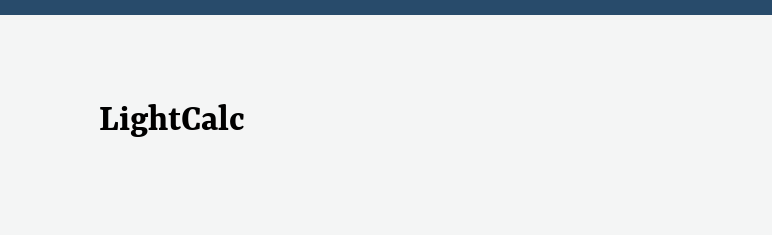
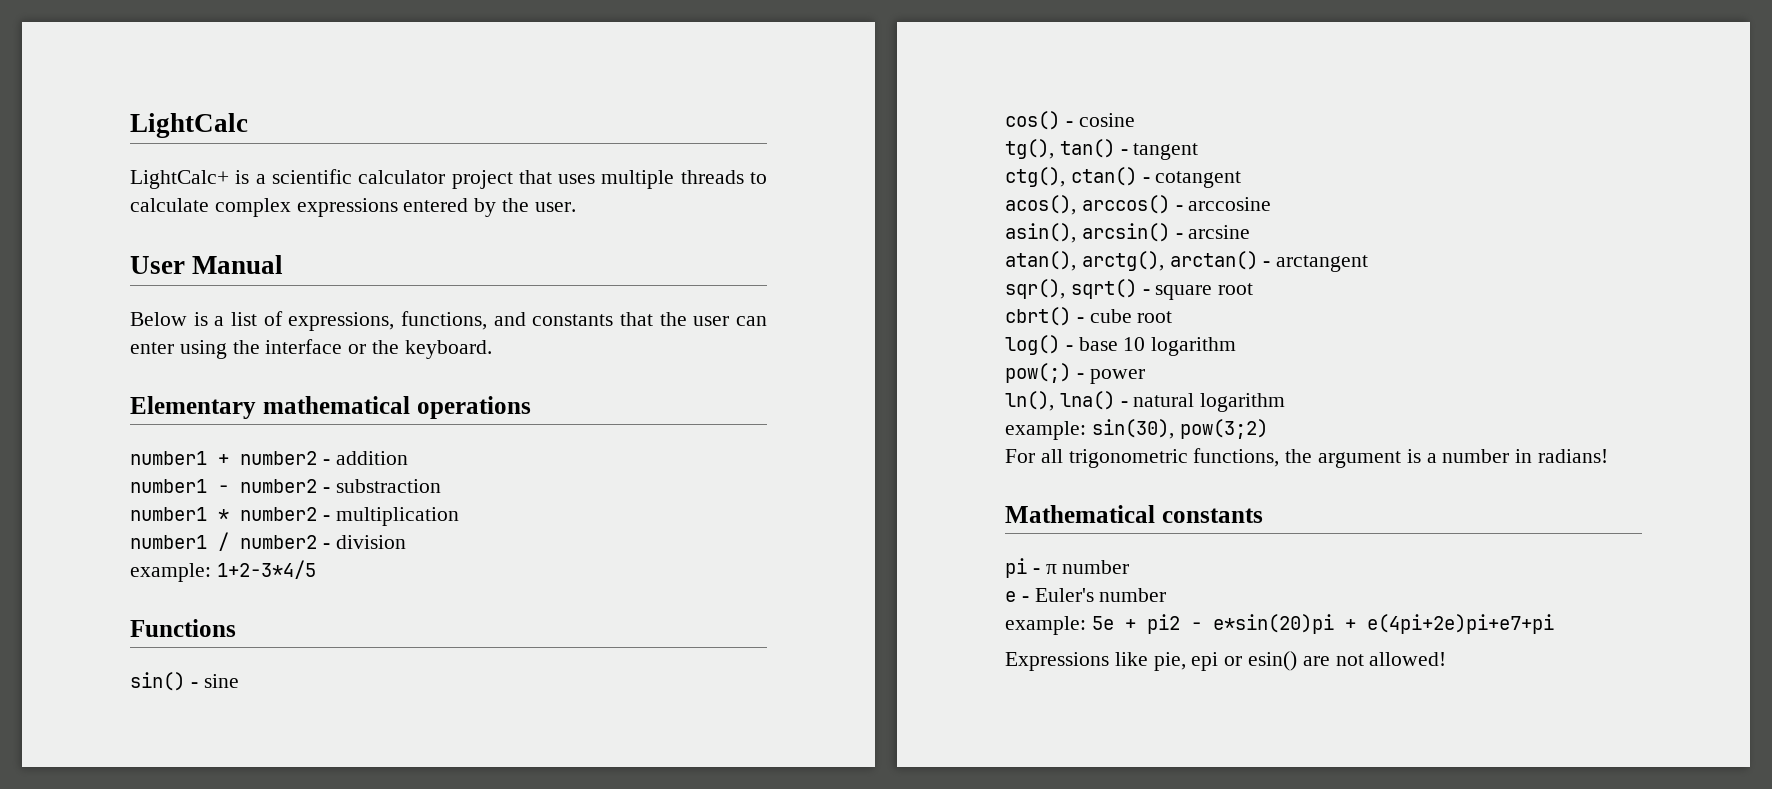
(245, 120) none -> [130,169,767,189] [130,198,576,217] [130,255,284,274] [130,311,767,331] [130,339,492,359] [130,396,531,419] [130,451,408,465] [130,479,441,493] [130,507,459,526] [130,532,406,551] [130,560,316,582] [130,619,236,637] [130,672,239,691] [1005,111,1135,130] [1005,139,1199,160] [1005,167,1242,188] [1005,195,1272,215] [1005,223,1251,243] [1005,251,1369,272] [1005,279,1254,300] [1005,307,1173,326] [1005,335,1237,356] [1005,363,1145,384] [1005,391,1286,412] [1005,419,1268,440] [1005,448,1609,468] [1005,505,1263,523] [1005,558,1130,578] [1005,588,1167,602] [1005,614,1554,635] [1005,651,1447,671] // LightCalc+ is a scientific calculator project that uses multiple threads to calculate complex expressions entered by the user. // User Manual // Below is a list of expressions, functions, and constants that the user can enter using the interface or the keyboard. // Elementary mathematical operations // number1 + number2 - addition // number1 - number2 - substraction // number1 * number2 - multiplication // number1 / number2 - division // example: 1+2-3*4/5 // Functions // sin() - sine // cos() - cosine // tg(), tan() - tangent // ctg(), ctan() - cotangent // acos(), arccos() - arccosine // asin(), arcsin() - arcsine // atan(), arctg(), arctan() - arctangent // sqr(), sqrt() - square root // cbrt() - cube root // log() - base 10 logarithm // pow(;) - power // ln(), lna() - natural logarithm // example: sin(30), pow(3;2) // For all trigonometric functions, the argument is a number in radians! // Mathematical constants // pi - π number // e - Euler's number // example: 5e + pi2 - e*sin(20)pi + e(4pi+2e)pi+e7+pi // Expressions like pie, epi or esin() are not allowed!

